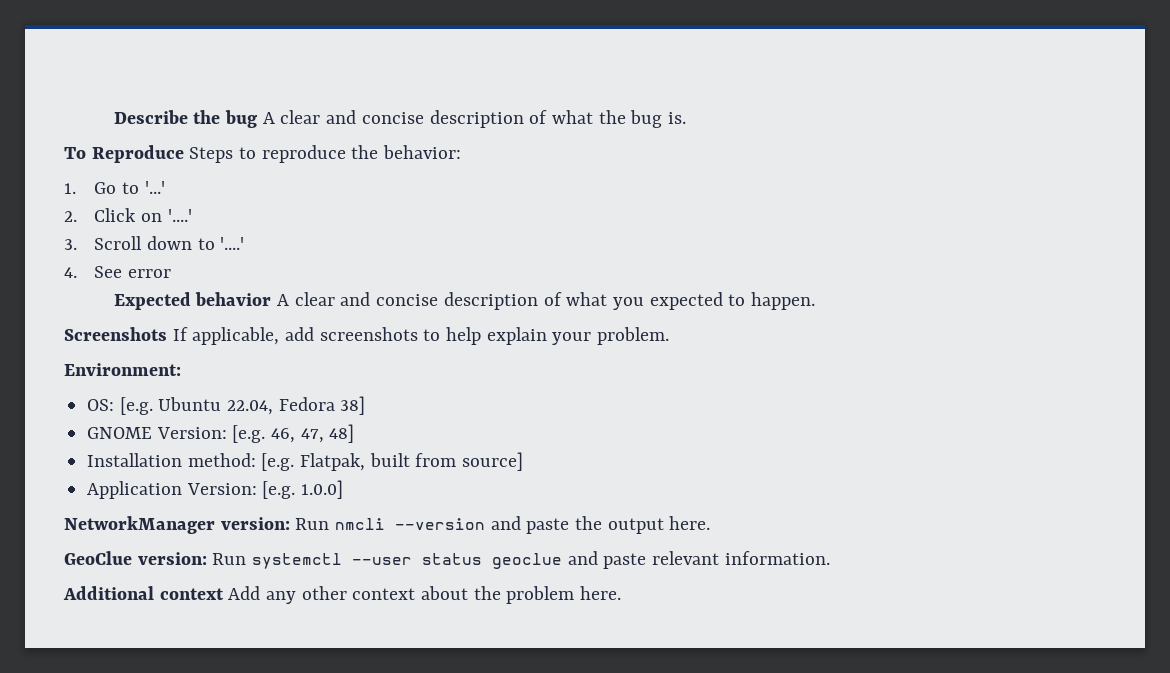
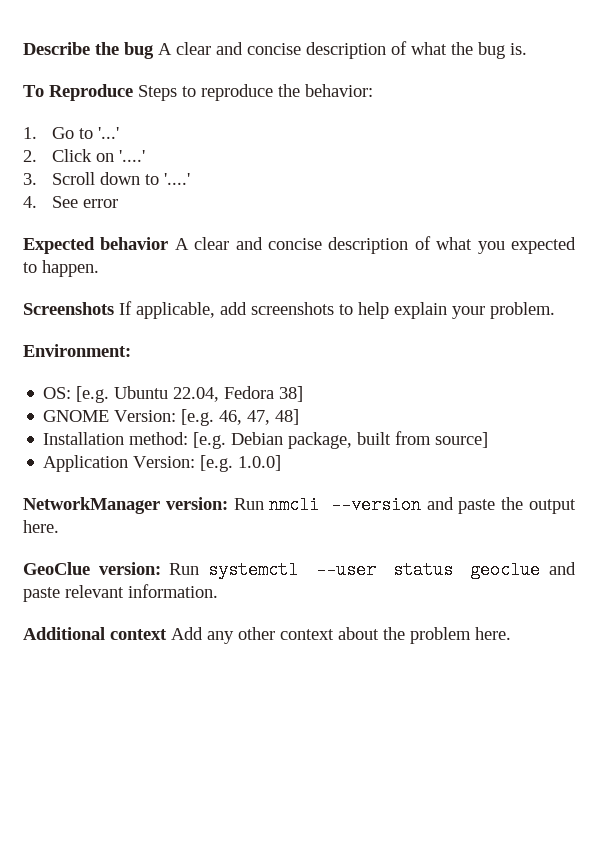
[300,453,366,471] Flatpak, -> [231,432,353,449] Debian package,

